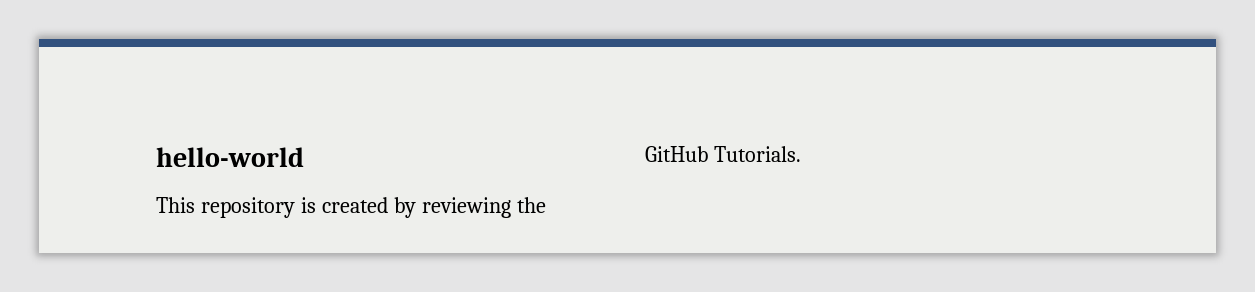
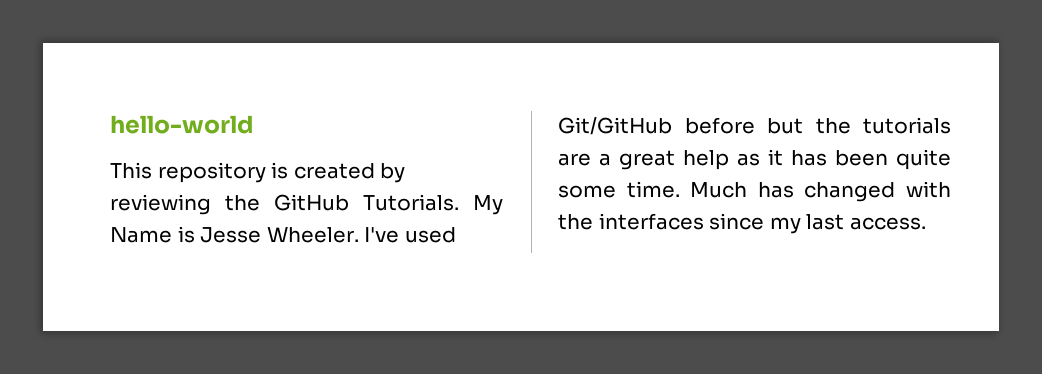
(801, 154) none -> [473,195,503,215] [110,226,456,243] [558,117,951,135] [558,149,951,170] [558,181,951,202] [558,213,926,234] My Name is Jesse Wheeler. I've used Git/GitHub before but the tutorials are a great help as it has been quite some time. Much has changed with the interfaces since my last access.

